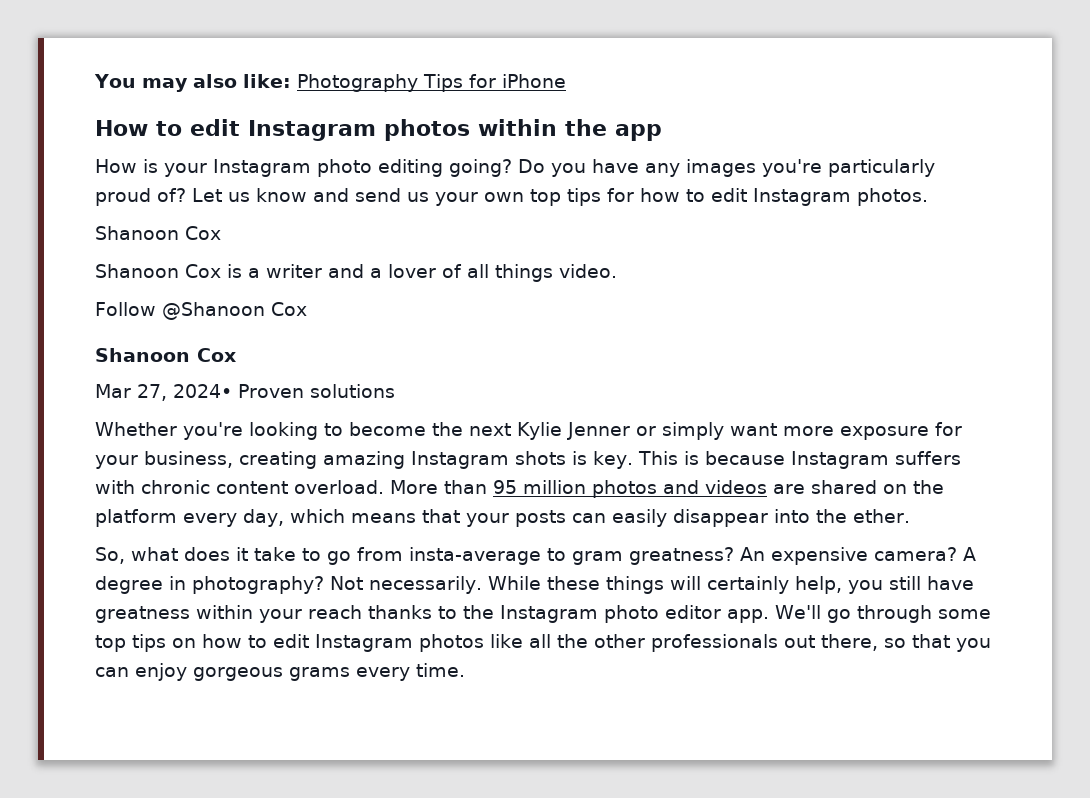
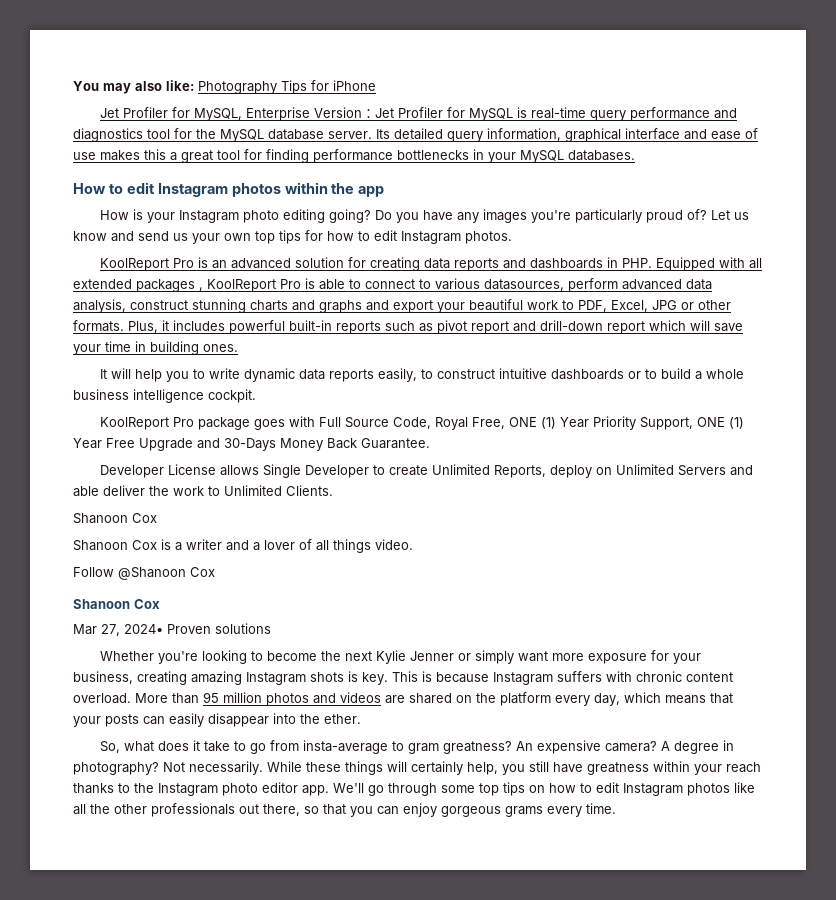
(566, 81) none -> [99,107,737,121] [73,128,758,142] [73,149,635,163] // Jet Profiler for MySQL, Enterprise Version：Jet Profiler for MySQL is real-time query performance and diagnostics tool for the MySQL database server. Its detailed query information, graphical interface and ease of use makes this a great tool for finding performance bottlenecks in your MySQL databases.
(928, 197) none -> [99,257,762,271] [73,278,712,292] [73,299,731,313] [73,320,743,334] [73,341,238,355] [99,368,744,382] [73,389,256,403] [99,416,744,430] [73,438,430,451] [99,464,753,478] [73,485,333,497] // KoolReport Pro is an advanced solution for creating data reports and dashboards in PHP. Equipped with all extended packages , KoolReport Pro is able to connect to various datasources, perform advanced data analysis, construct stunning charts and graphs and export your beautiful work to PDF, Excel, JPG or other formats. Plus, it includes powerful built-in reports such as pivot report and drill-down report which will save your time in building ones. // It will help you to write dynamic data reports easily, to construct intuitive dashboards or to build a whole business intelligence cockpit. // KoolReport Pro package goes with Full Source Code, Royal Free, ONE (1) Year Priority Support, ONE (1) Year Free Upgrade and 30-Days Money Back Guarantee. // Developer License allows Single Developer to create Unlimited Reports, deploy on Unlimited Servers and able deliver the work to Unlimited Clients.

